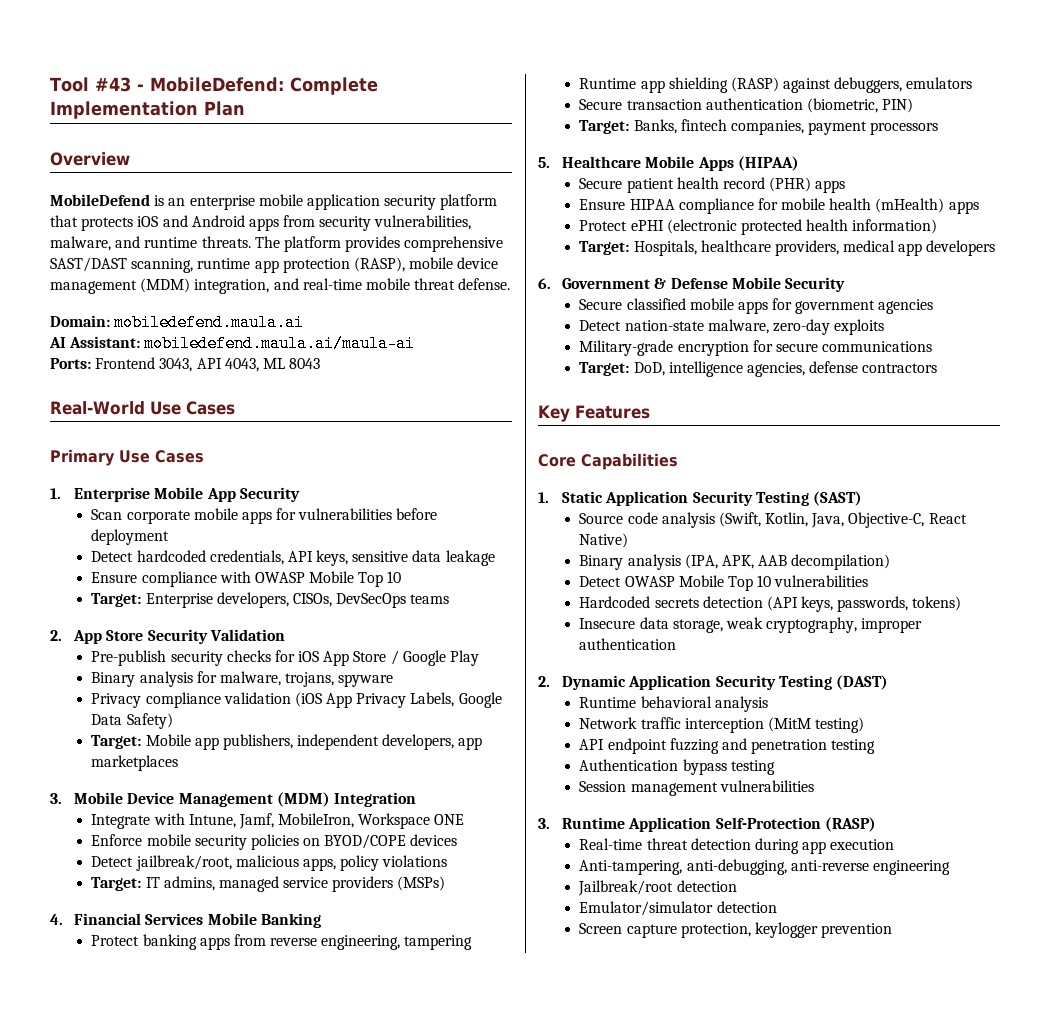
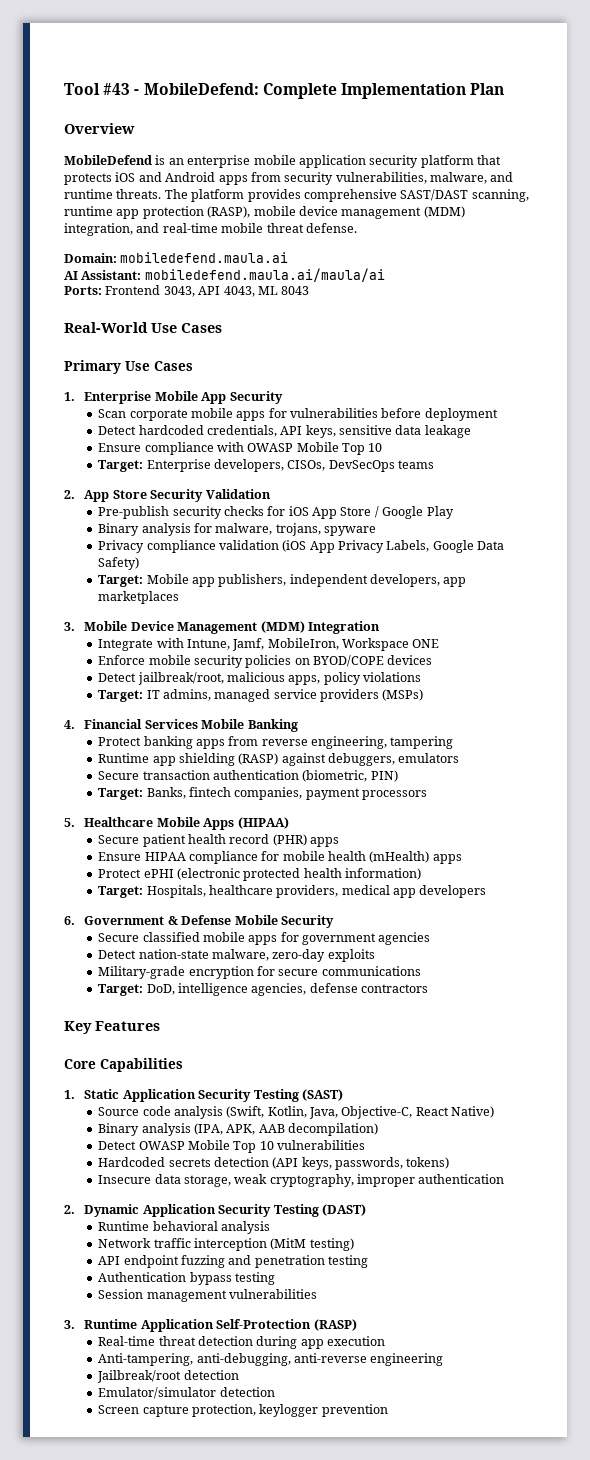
[144,335,416,352] mobiledefend.maula.ai/maula-ai -> [144,268,385,282] mobiledefend.maula.ai/maula/ai

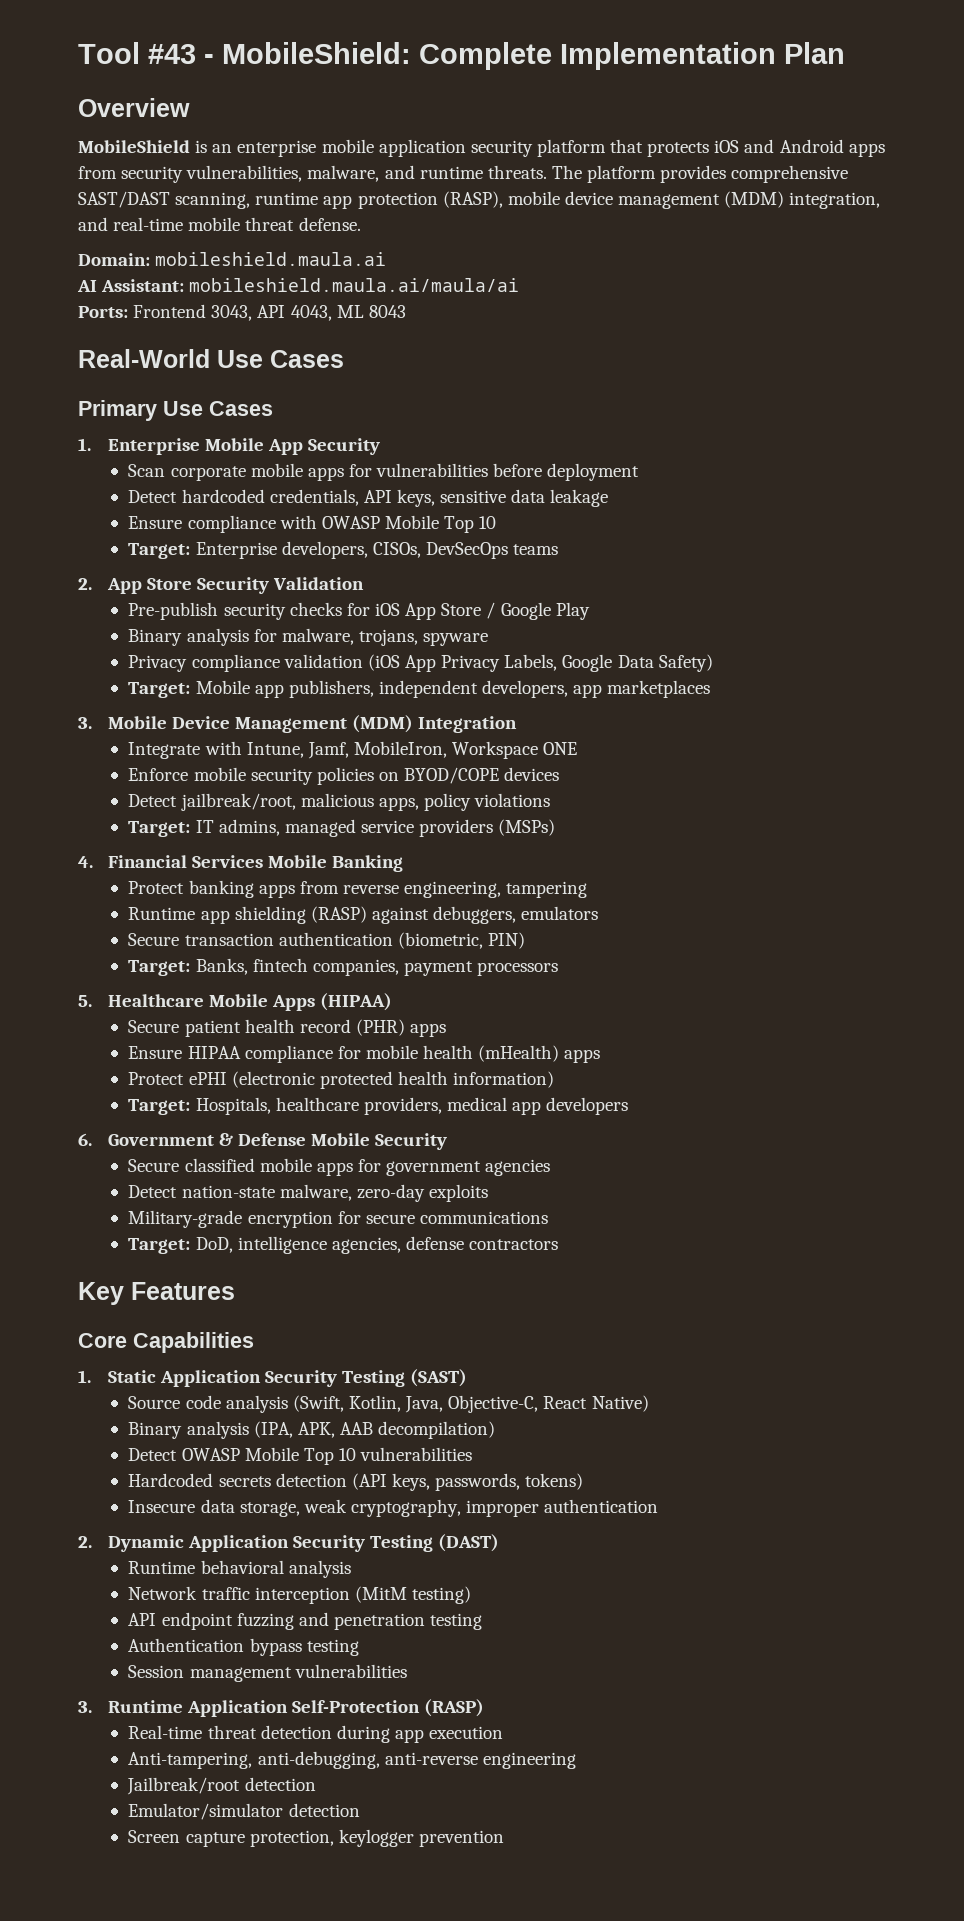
[143,83,259,95] MobileDefend: -> [222,42,411,64] MobileShield:
[64,155,152,165] MobileDefend -> [78,140,190,153] MobileShield
[120,252,289,263] mobiledefend.maula.ai -> [155,252,387,266] mobileshield.maula.ai
[144,268,385,282] mobiledefend.maula.ai/maula/ai -> [189,278,520,292] mobileshield.maula.ai/maula/ai

